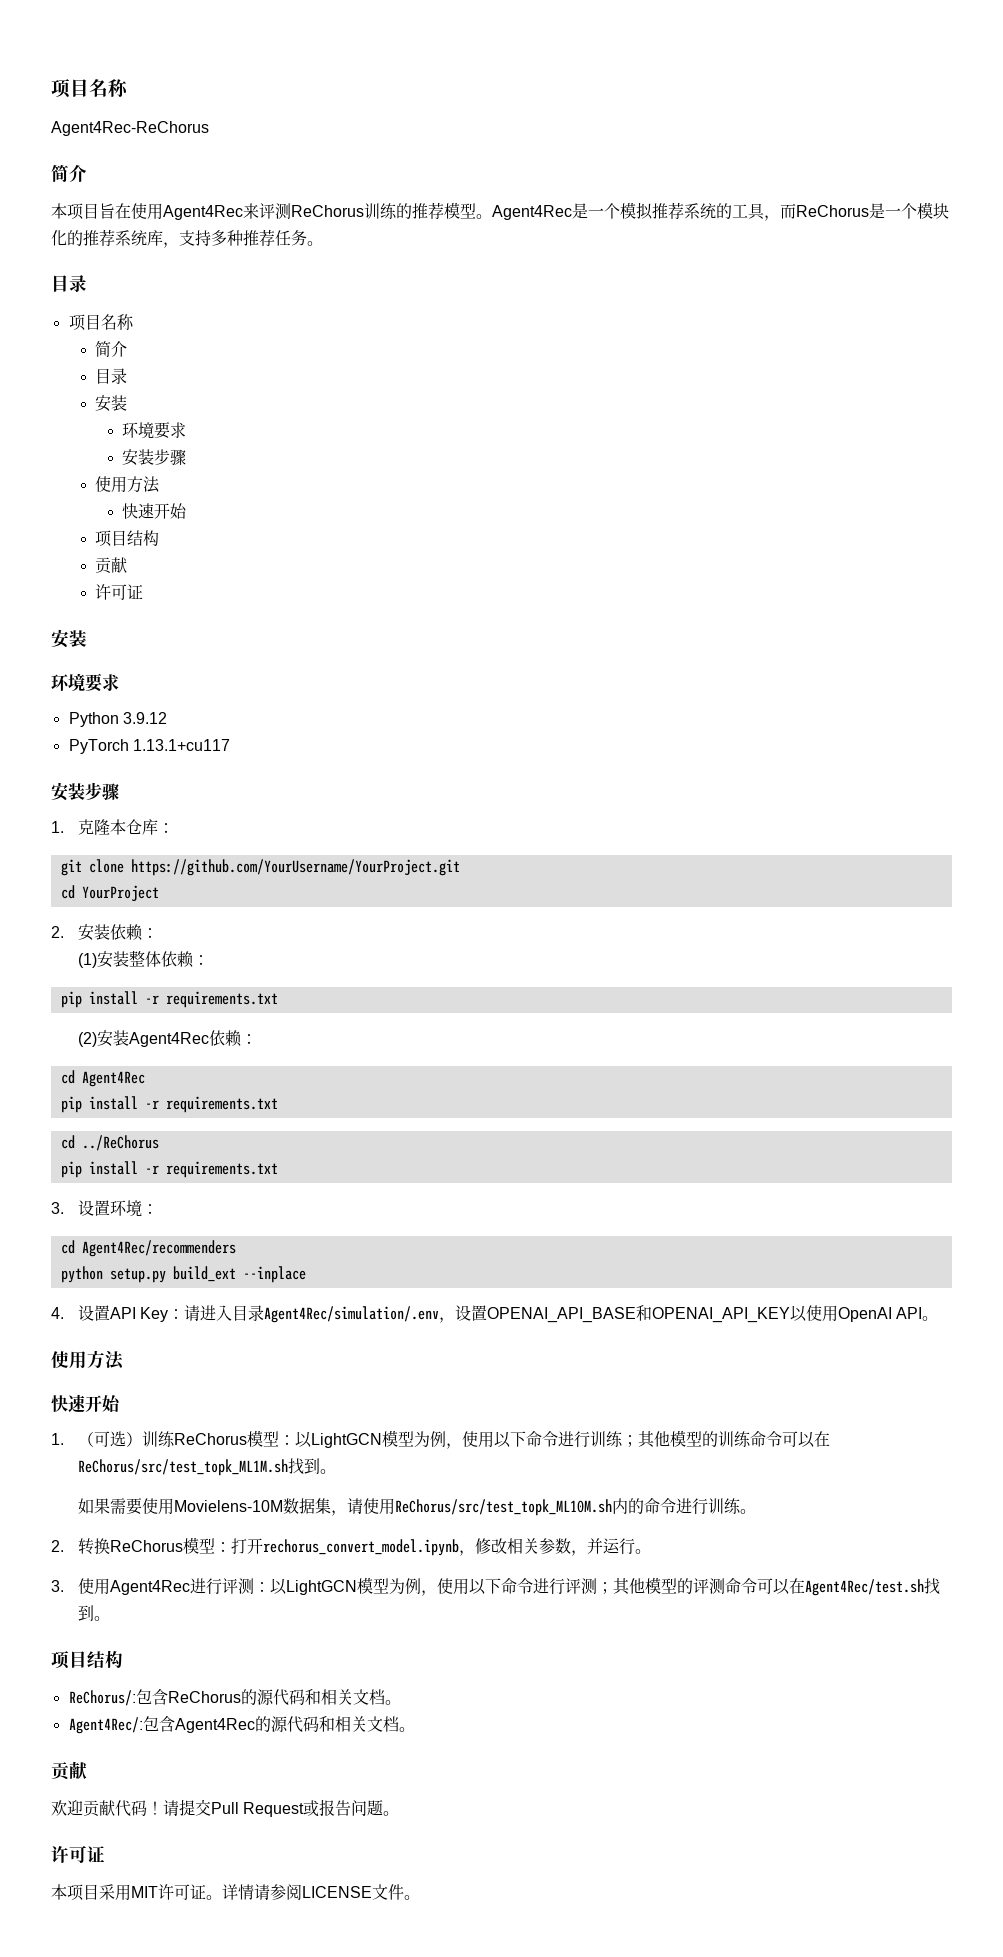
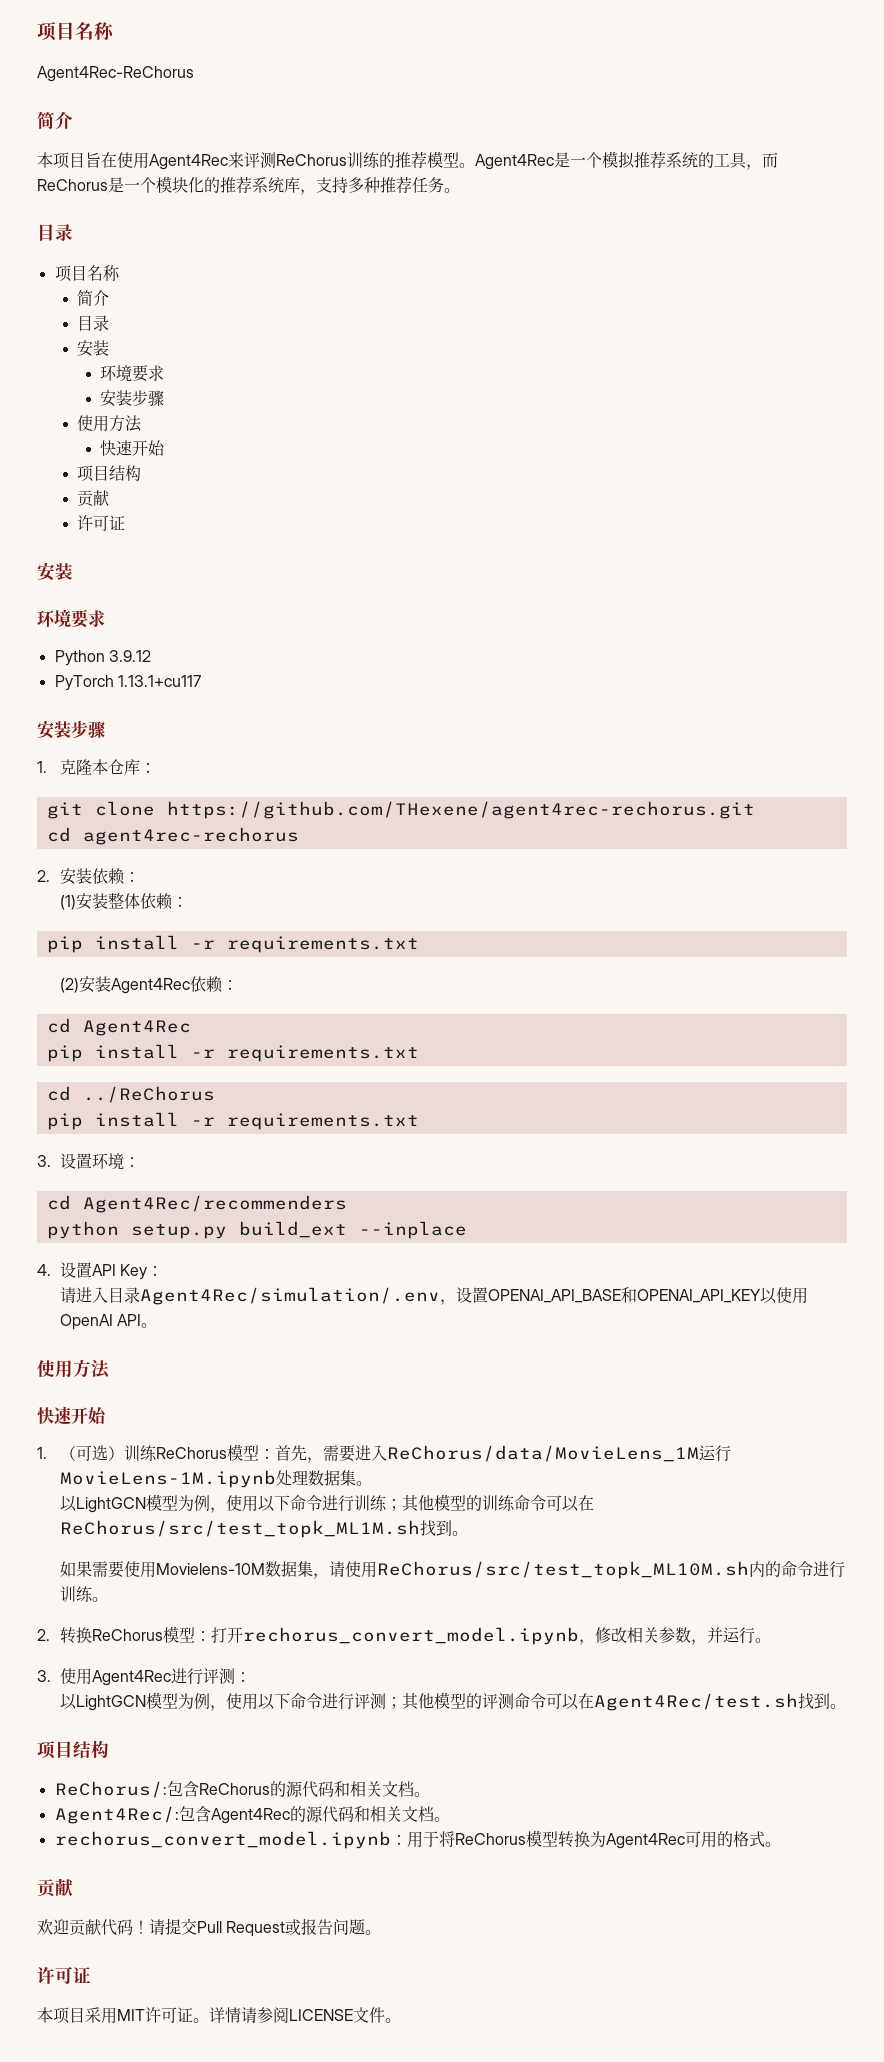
[130,859,460,876] [60,885,159,902] https://github.com/YourUsername/YourProject.git // cd YourProject -> [166,801,755,819] [46,827,299,845] https://github.com/THexene/agent4rec-rechorus.git // cd agent4rec-rechorus
(184, 1314) none -> (164, 1271) //
(295, 1440) none -> [274,1445,731,1463] [59,1470,372,1488] 首先，需要进入ReChorus/data/MovieLens_1M运行MovieLens-1M.ipynb处理数据集。 //
(270, 1587) none -> (251, 1677) //
(415, 1729) none -> [54,1830,781,1849] // rechorus_convert_model.ipynb：用于将ReChorus模型转换为Agent4Rec可用的格式。

